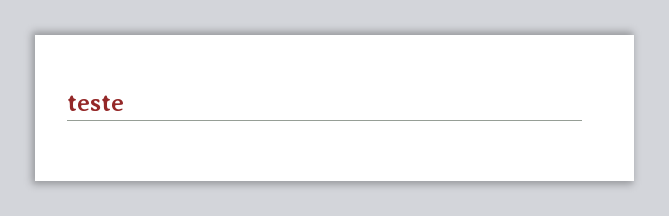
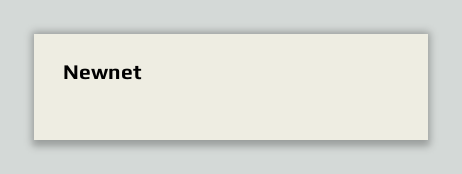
[67,95,124,111] teste -> [63,65,142,80] Newnet

